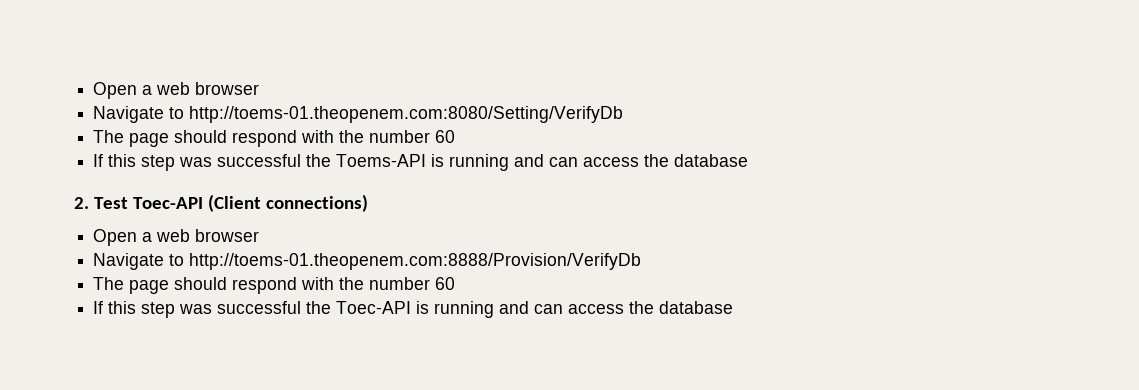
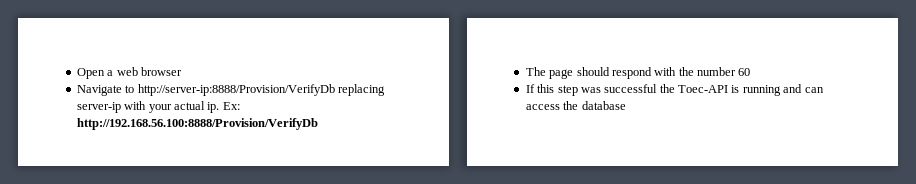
[93,82,260,99] [93,106,624,123] [93,130,456,147] [93,154,749,171] [74,194,368,212] [93,229,260,246] [93,253,642,270] Open a web browser // Navigate to http://toems-01.theopenem.com:8080/Setting/VerifyDb // The page should respond with the number 60 // If this step was successful the Toems-API is running and can access the database // 2. Test Toec-API (Client connections) // Open a web browser // Navigate to http://toems-01.theopenem.com:8888/Provision/VerifyDb -> [76,67,182,79] [76,84,385,96] [76,101,240,113] [76,118,318,130] Open a web browser // Navigate to http://server-ip:8888/Provision/VerifyDb replacing server-ip with your actual ip. Ex: http://192.168.56.100:8888/Provision/VerifyDb

